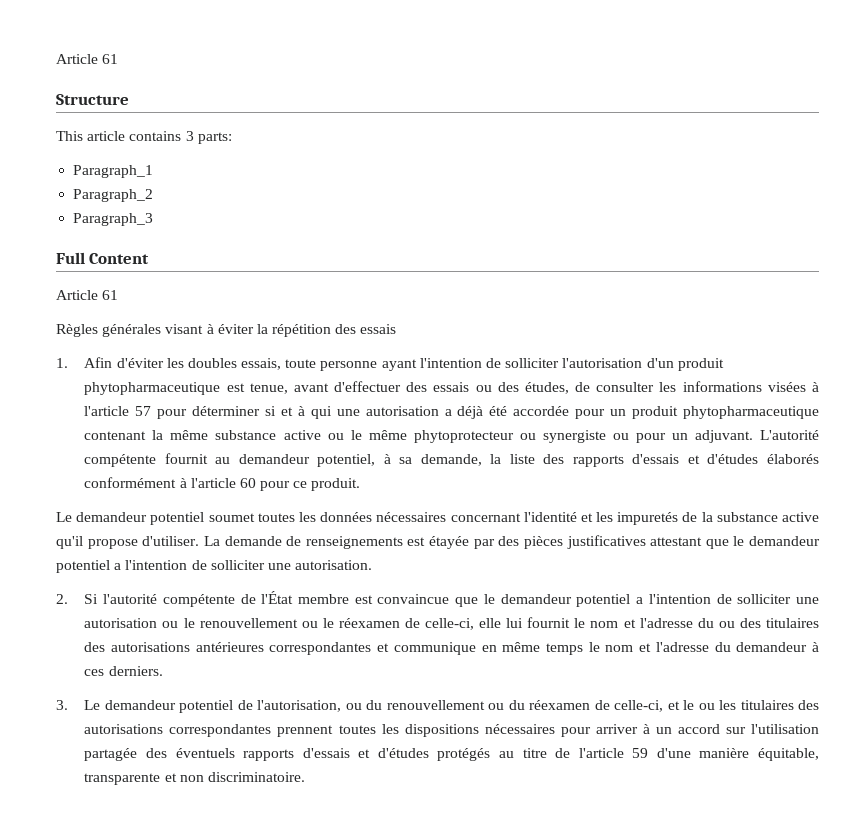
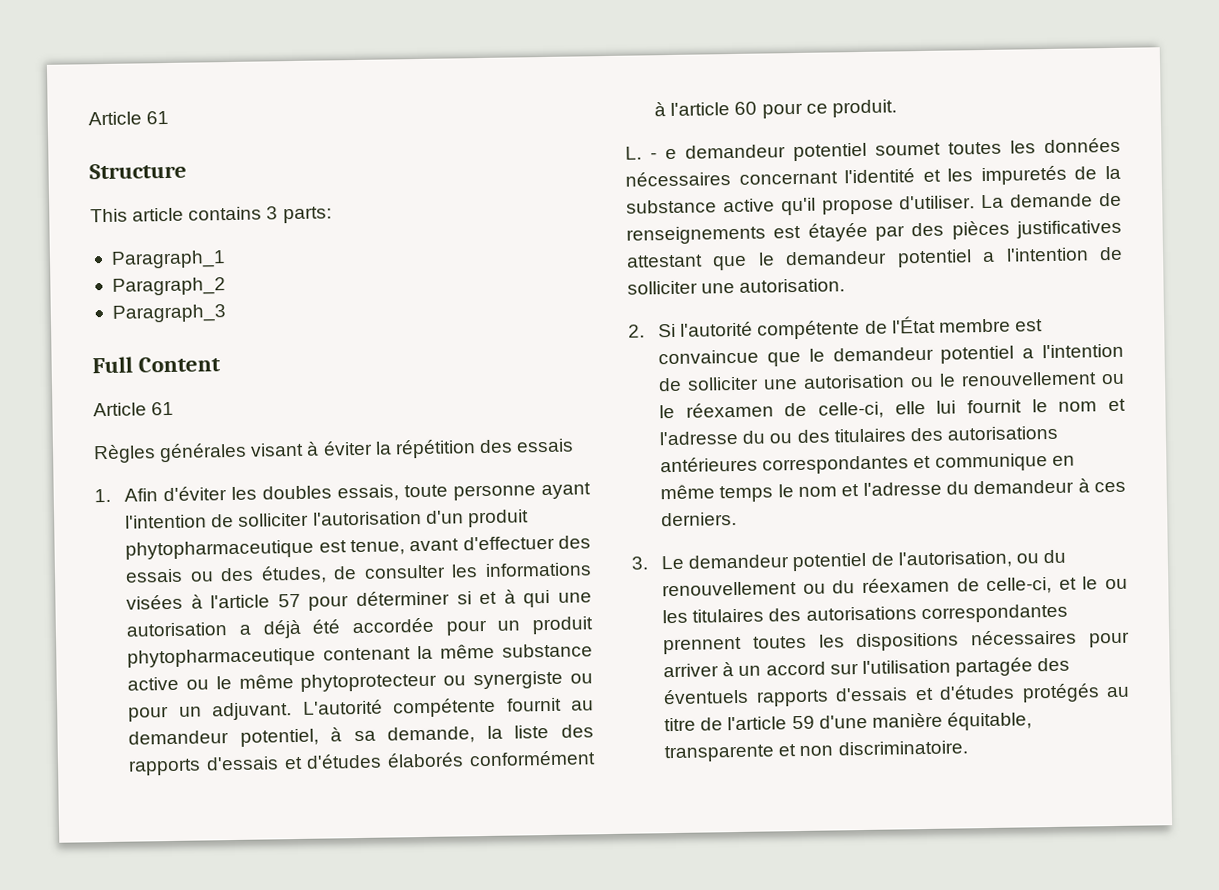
[56,512,72,522] Le -> [625,146,677,160] L. - e

